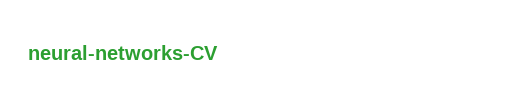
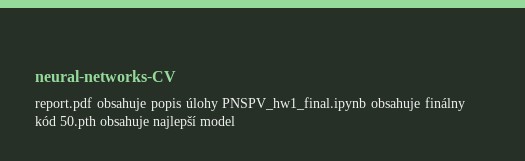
(218, 52) none -> [35,97,465,111] [35,116,235,129] // report.pdf obsahuje popis úlohy PNSPV_hw1_final.ipynb obsahuje finálny kód 50.pth obsahuje najlepší model

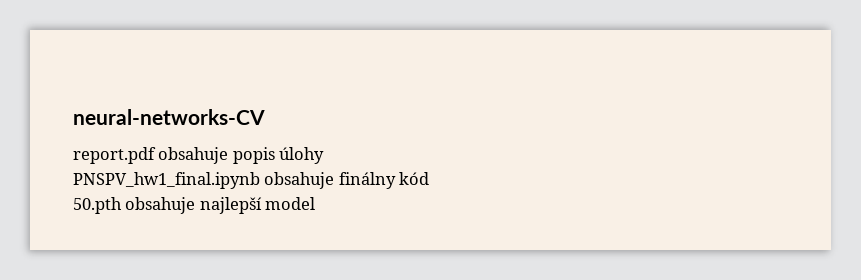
(218, 104) none -> (325, 155) //
(56, 121) none -> (430, 178) //

